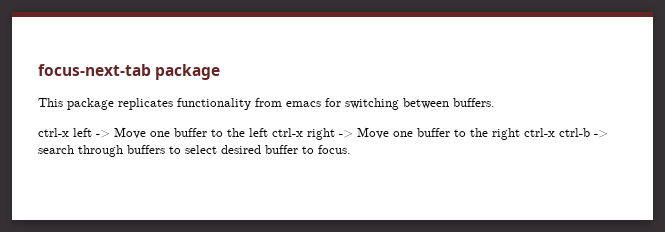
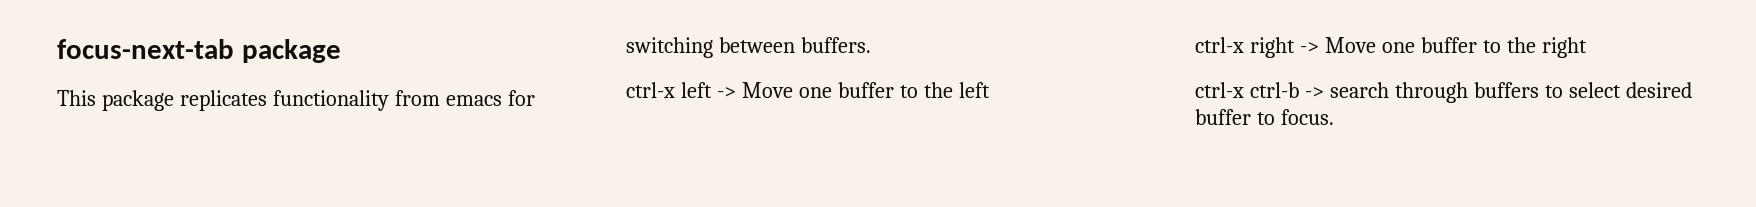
(268, 132) none -> (990, 90) //
(520, 134) none -> (1587, 47) //

